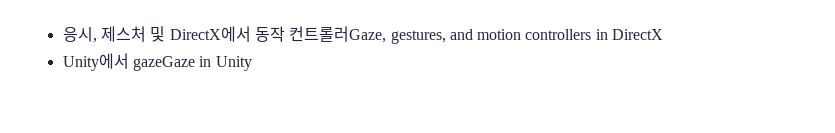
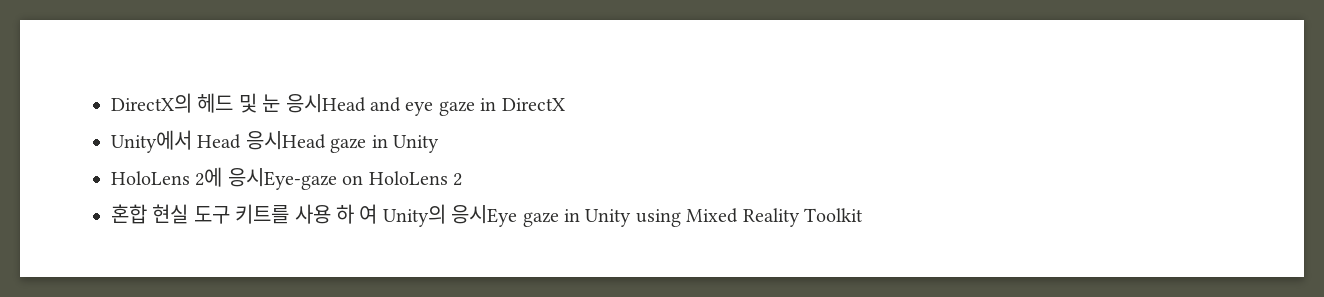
[62,26,592,44] 응시, 제스처 및 DirectX에서 동작 컨트롤러Gaze, gestures, and motion controllers -> [111,93,475,116] DirectX의 헤드 및 눈 응시Head and eye gaze
[132,56,252,71] gazeGaze in Unity -> [197,131,439,153] [111,167,462,190] [111,204,863,227] Head 응시Head gaze in Unity // HoloLens 2에 응시Eye-gaze on HoloLens 2 // 혼합 현실 도구 키트를 사용 하 여 Unity의 응시Eye gaze in Unity using Mixed Reality Toolkit

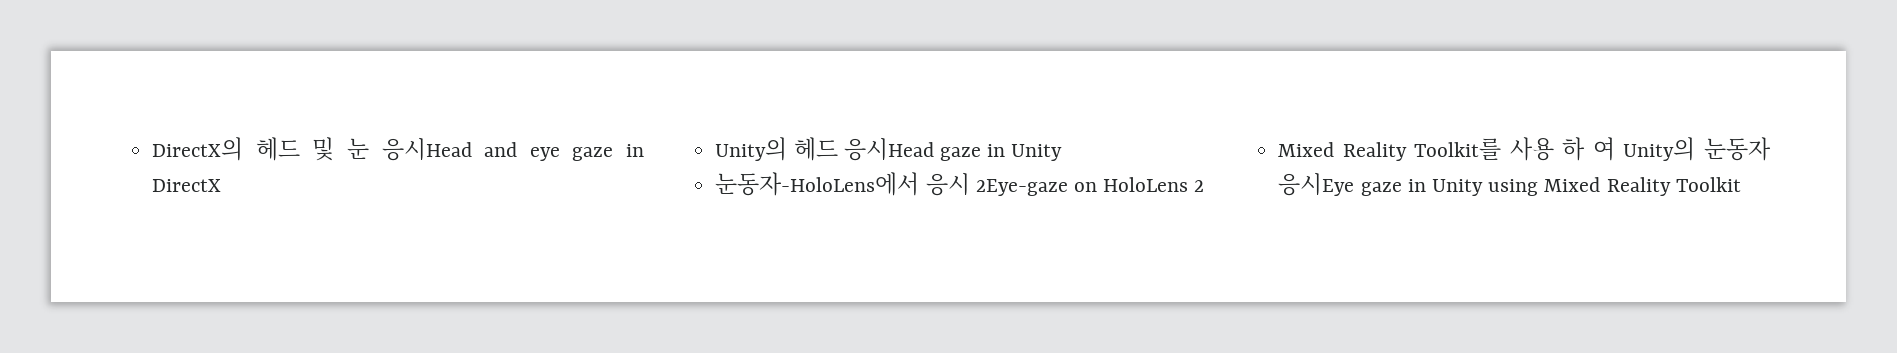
[111,130,242,153] Unity에서 Head -> [715,137,838,161] Unity의 헤드
[111,167,337,190] HoloLens 2에 응시Eye-gaze -> [715,172,1068,196] 눈동자-HoloLens에서 응시 2Eye-gaze
[111,204,290,224] 혼합 현실 도구 키트를 -> [1278,138,1502,161] Mixed Reality Toolkit를
(446, 215) none -> [1704,137,1771,161] 눈동자

